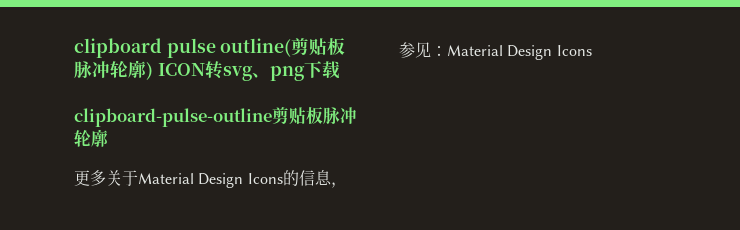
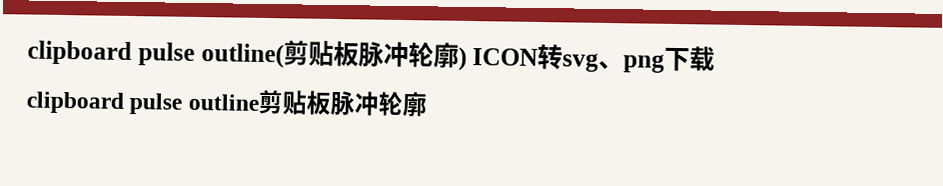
[74,107,357,127] [74,129,108,147] [74,170,347,188] [399,42,592,60] clipboard-pulse-outline剪贴板脉冲轮廓 // 更多关于Material Design Icons的信息，参见：Material Design Icons -> [26,89,428,117] clipboard pulse outline剪贴板脉冲轮廓

